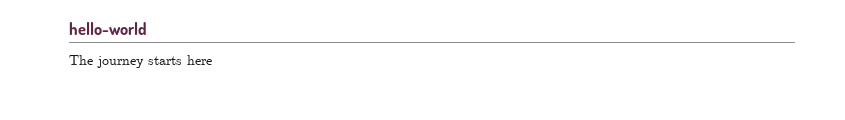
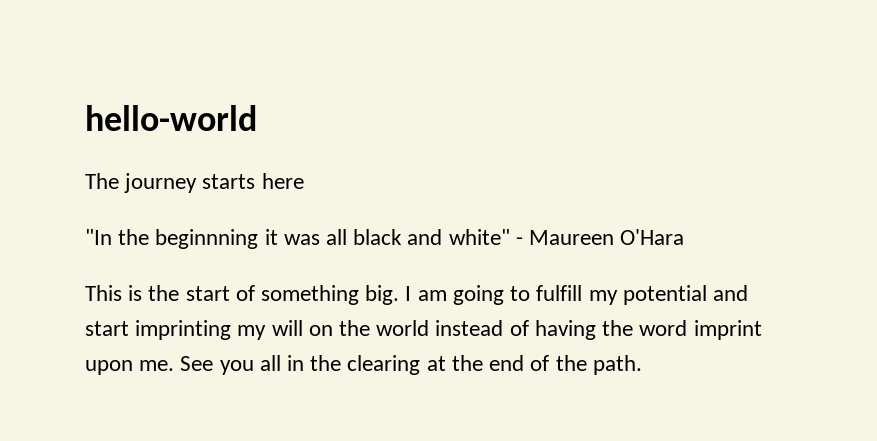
(212, 60) none -> [85,229,685,249] [85,285,748,305] [85,320,762,340] [85,355,642,375] // "In the beginnning it was all black and white" - Maureen O'Hara // This is the start of something big. I am going to fulfill my potential and start imprinting my will on the world instead of having the word imprint upon me. See you all in the clearing at the end of the path.

